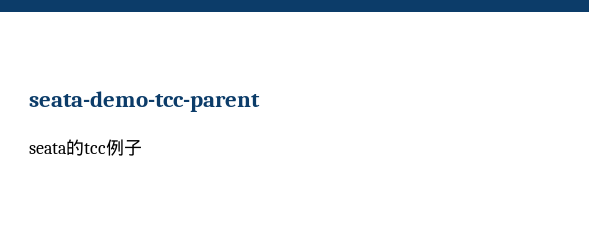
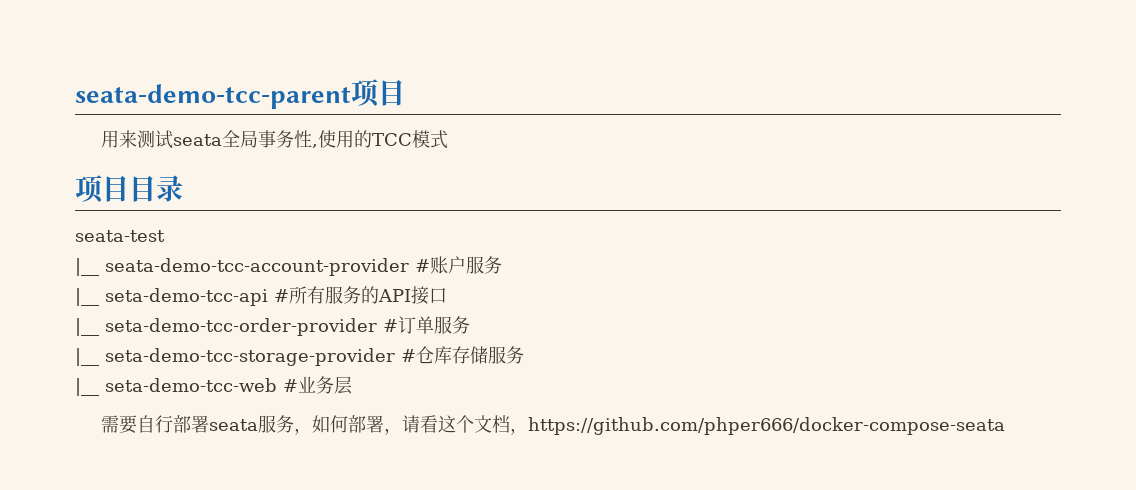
[29,139,142,156] // seata的tcc例子 -> [351,79,405,107] [100,130,448,149] [75,175,183,203] [75,230,165,242] [75,256,502,276] [75,286,447,306] [75,316,470,336] [75,346,524,366] [75,376,352,396] [100,415,1005,435] 项目 // 用来测试seata全局事务性,使用的TCC模式 // 项目目录 // seata-test // |__ seata-demo-tcc-account-provider #账户服务 // |__ seta-demo-tcc-api #所有服务的API接口 // |__ seta-demo-tcc-order-provider #订单服务 // |__ seta-demo-tcc-storage-provider #仓库存储服务 // |__ seta-demo-tcc-web #业务层 // 需要自行部署seata服务，如何部署，请看这个文档，https://github.com/phper666/docker-compose-seata

